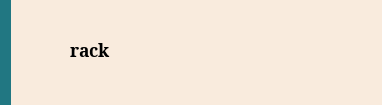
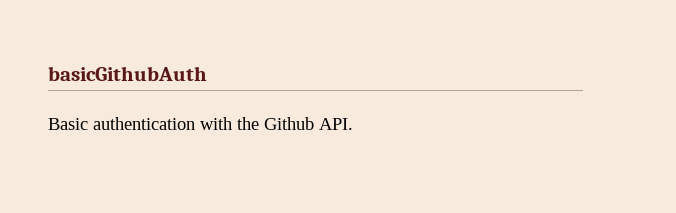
[70,43,110,57] rack -> [48,66,207,81] [48,117,353,130] basicGithubAuth // Basic authentication with the Github API.

